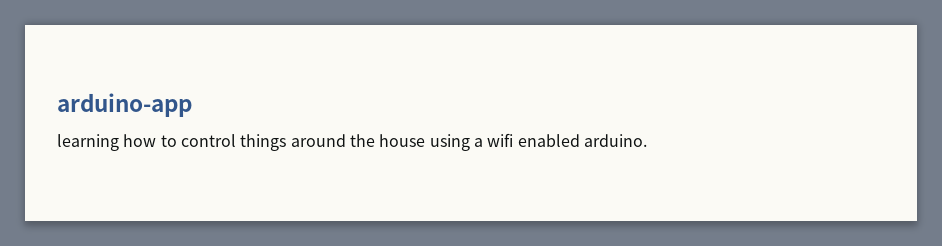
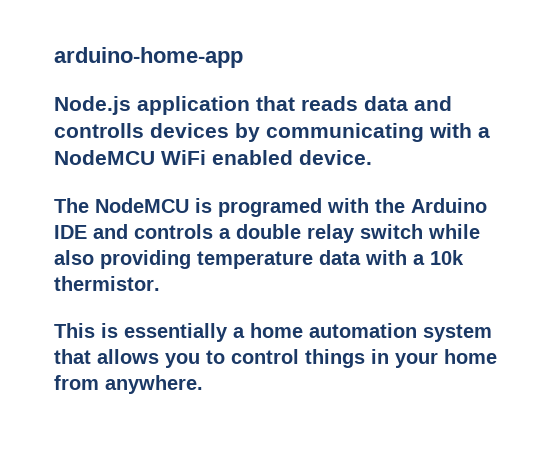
[57,93,192,117] [57,133,647,151] arduino-app // learning how to control things around the house using a wifi enabled arduino. -> [54,47,243,68] [54,96,452,115] [54,123,490,142] [54,150,372,165] [54,198,487,217] [54,224,480,243] [54,250,464,269] [54,276,160,291] [54,323,492,342] [54,349,497,368] [54,375,203,394] arduino-home-app // Node.js application that reads data and controlls devices by communicating with a NodeMCU WiFi enabled device. // The NodeMCU is programed with the Arduino IDE and controls a double relay switch while also providing temperature data with a 10k thermistor. // This is essentially a home automation system that allows you to control things in your home from anywhere.

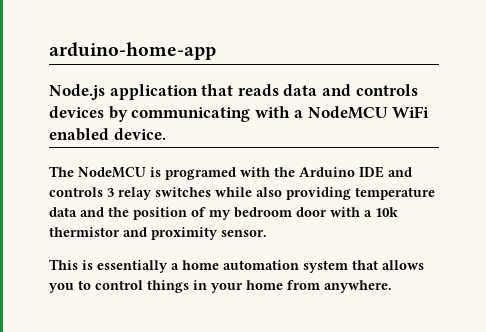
[54,123,144,138] controlls -> [355,84,418,96] controls
[219,224,423,243] a double relay switch -> [107,187,211,200] 3 relay switches
[365,250,464,265] [54,276,160,291] with a 10k thermistor. -> [80,207,398,220] [49,227,267,240] and the position of my bedroom door with a 10k thermistor and proximity sensor.

